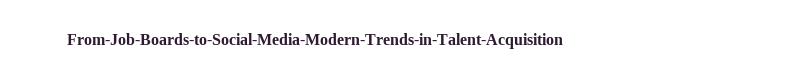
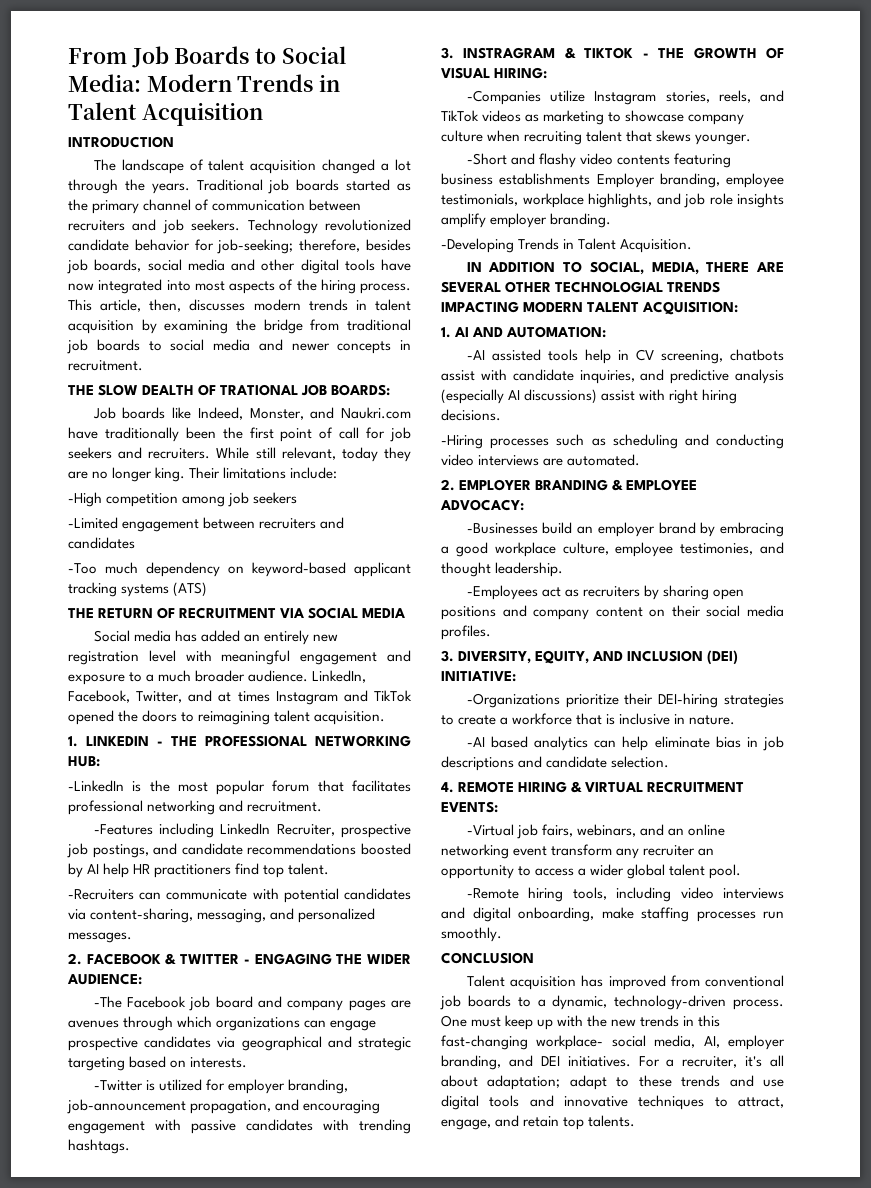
[67,33,563,49] From-Job-Boards-to-Social-Media-Modern-Trends-in-Talent-Acquisition -> [68,46,346,68] [68,74,341,92] [68,102,263,126] [68,136,174,148] [93,159,412,174] [68,179,412,194] [68,199,362,214] [68,219,411,234] [68,239,412,254] [67,259,411,274] [68,279,411,294] [68,299,412,312] [68,319,411,334] [67,339,411,354] [68,360,143,371] [68,384,391,396] [92,407,412,420] [68,427,412,442] [68,447,411,462] [68,467,338,482] [68,492,298,507] [68,517,345,532] [68,537,135,549] [68,562,411,577] [68,582,208,597] [68,607,406,619] [93,630,339,645] [68,650,412,665] [68,670,367,685] [68,690,413,705] [68,710,386,725] [68,735,411,747] [68,756,100,767] [68,780,411,795] [68,800,323,815] [93,823,412,838] [67,843,411,858] [68,863,330,878] [68,888,411,903] [68,908,376,923] [68,932,132,943] [68,953,412,965] [67,973,142,985] [93,996,411,1011] [68,1016,377,1031] [68,1036,411,1051] [68,1056,248,1071] [93,1079,349,1094] [67,1099,381,1114] [68,1119,411,1134] [68,1139,130,1154] [441,47,784,59] [441,67,548,79] [466,90,784,105] [441,110,745,125] [441,130,752,145] [466,153,732,168] [441,173,784,188] [441,193,784,208] [441,213,612,228] [441,238,693,253] [466,261,784,275] [441,281,721,293] [441,301,739,315] [441,326,607,338] [466,349,785,364] [441,369,784,384] [441,389,738,404] [441,409,501,421] [441,434,784,449] [441,454,641,466] [441,479,698,491] [440,499,524,511] [466,522,784,537] [441,542,784,557] [441,562,564,577] [466,585,745,600] [441,605,784,620] [441,625,491,640] [441,650,739,665] [441,671,516,682] [466,693,784,708] [441,713,736,725] [466,736,784,751] [441,756,670,771] [441,781,745,793] [441,801,498,813] [466,824,726,839] [441,844,715,859] [441,864,742,879] [466,887,784,902] [441,907,784,922] [441,927,502,942] [441,952,534,964] [466,975,784,990] [440,995,784,1010] [441,1015,721,1030] [441,1035,785,1050] [441,1055,784,1070] [441,1075,785,1090] [441,1095,784,1110] [441,1115,636,1130] From Job Boards to Social Media: Modern Trends in Talent Acquisition // INTRODUCTION // The landscape of talent acquisition changed a lot through the years. Traditional job boards started as the primary channel of communication between recruiters and job seekers. Technology revolutionized candidate behavior for job-seeking; therefore, besides job boards, social media and other digital tools have now integrated into most aspects of the hiring process. This article, then, discusses modern trends in talent acquisition by examining the bridge from traditional job boards to social media and newer concepts in recruitment. // THE SLOW DEALTH OF TRATIONAL JOB BOARDS: // Job boards like Indeed, Monster, and Naukri.com have traditionally been the first point of call for job seekers and recruiters. While still relevant, today they are no longer king. Their limitations include: // -High competition among job seekers // -Limited engagement between recruiters and candidates // -Too much dependency on keyword-based applicant tracking systems (ATS) // THE RETURN OF RECRUITMENT VIA SOCIAL MEDIA // Social media has added an entirely new registration level with meaningful engagement and exposure to a much broader audience. LinkedIn, Facebook, Twitter, and at times Instagram and TikTok opened the doors to reimagining talent acquisition. // 1. LINKEDIN - THE PROFESSIONAL NETWORKING HUB: // -LinkedIn is the most popular forum that facilitates professional networking and recruitment. // -Features including LinkedIn Recruiter, prospective job postings, and candidate recommendations boosted by AI help HR practitioners find top talent. // -Recruiters can communicate with potential candidates via content-sharing, messaging, and personalized messages. // 2. FACEBOOK & TWITTER - ENGAGING THE WIDER AUDIENCE: // -The Facebook job board and company pages are avenues through which organizations can engage prospective candidates via geographical and strategic targeting based on interests. // -Twitter is utilized for employer branding, job-announcement propagation, and encouraging engagement with passive candidates with trending hashtags. // 3. INSTRAGRAM & TIKTOK - THE GROWTH OF VISUAL HIRING: // -Companies utilize Instagram stories, reels, and TikTok videos as marketing to showcase company culture when recruiting talent that skews younger. // -Short and flashy video contents featuring business establishments Employer branding, employee testimonials, workplace highlights, and job role insights amplify employer branding. // -Developing Trends in Talent Acquisition. // IN ADDITION TO SOCIAL, MEDIA, THERE ARE SEVERAL OTHER TECHNOLOGIAL TRENDS IMPACTING MODERN TALENT ACQUISITION: // 1. AI AND AUTOMATION: // -AI assisted tools help in CV screening, chatbots assist with candidate inquiries, and predictive analysis (especially AI discussions) assist with right hiring decisions. // -Hiring processes such as scheduling and conducting video interviews are automated. // 2. EMPLOYER BRANDING & EMPLOYEE ADVOCACY: // -Businesses build an employer brand by embracing a good workplace culture, employee testimonies, and thought leadership. // -Employees act as recruiters by sharing open positions and company content on their social media profiles. // 3. DIVERSITY, EQUITY, AND INCLUSION (DEI) INITIATIVE: // -Organizations prioritize their DEI-hiring strategies to create a workforce that is inclusive in nature. // -AI based analytics can help eliminate bias in job descriptions and candidate selection. // 4. REMOTE HIRING & VIRTUAL RECRUITMENT EVENTS: // -Virtual job fairs, webinars, and an online networking event transform any recruiter an opportunity to access a wider global talent pool. // -Remote hiring tools, including video interviews and digital onboarding, make staffing processes run smoothly. // CONCLUSION // Talent acquisition has improved from conventional job boards to a dynamic, technology-driven process. One must keep up with the new trends in this fast-changing workplace- social media, AI, employer branding, and DEI initiatives. For a recruiter, it's all about adaptation; adapt to these trends and use digital tools and innovative techniques to attract, engage, and retain top talents.

